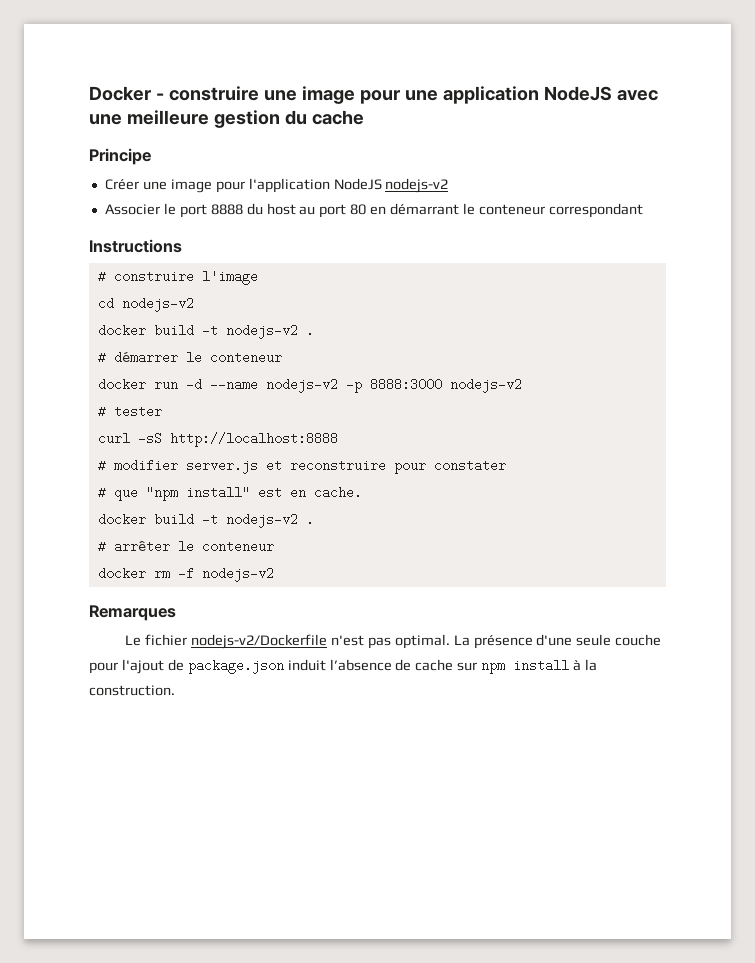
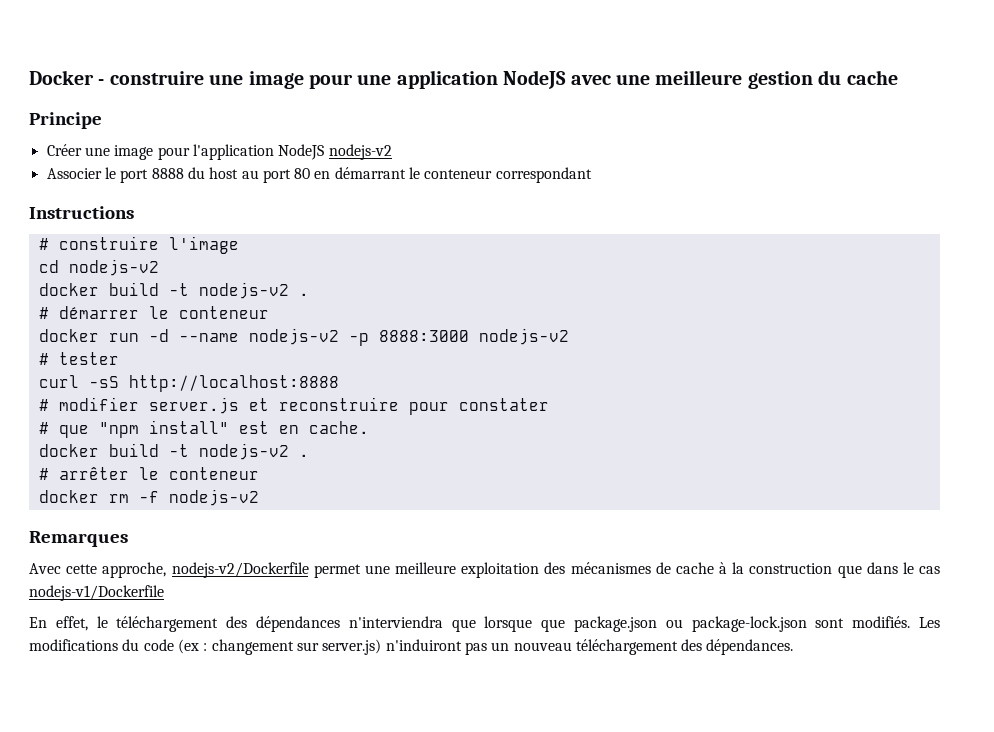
[125,634,662,649] [89,659,598,674] [89,685,175,696] Le fichier nodejs-v2/Dockerfile n'est pas optimal. La présence d'une seule couche pour l'ajout de package.json induit l’absence de cache sur npm install à la construction. -> [29,562,940,578] [29,585,164,601] [29,616,940,632] [29,639,794,655] Avec cette approche, nodejs-v2/Dockerfile permet une meilleure exploitation des mécanismes de cache à la construction que dans le cas nodejs-v1/Dockerfile // En effet, le téléchargement des dépendances n'interviendra que lorsque que package.json ou package-lock.json sont modifiés. Les modifications du code (ex : changement sur server.js) n'induiront pas un nouveau téléchargement des dépendances.

